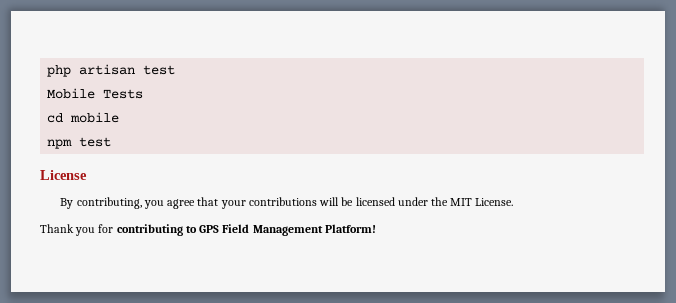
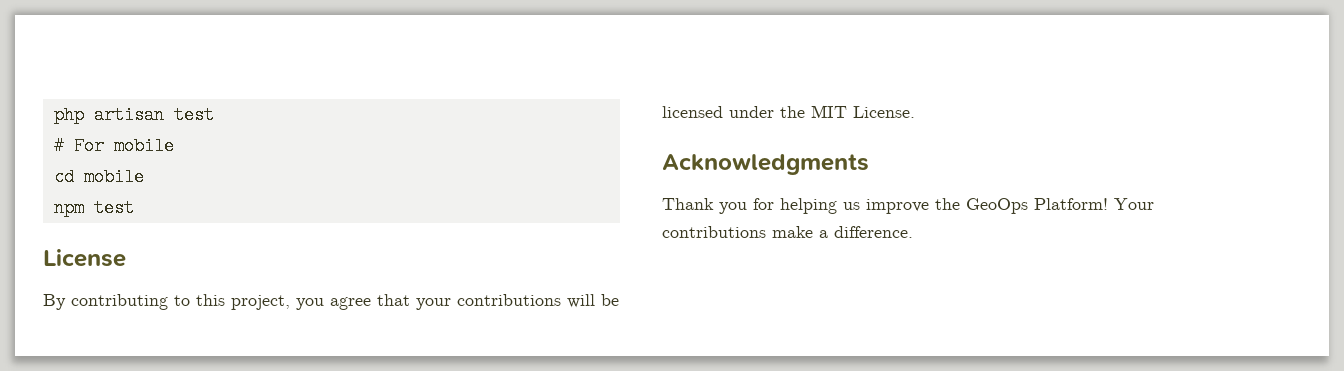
[47,88,144,99] Mobile Tests -> [53,137,174,155] # For mobile
[76,197,142,209] contributing, -> [71,294,290,310] contributing to this project,
(514, 202) none -> [662,154,869,175] // Acknowledgments
[116,224,376,236] contributing to GPS Field Management Platform! -> [780,198,1154,214] [662,226,913,238] helping us improve the GeoOps Platform! Your contributions make a difference.

